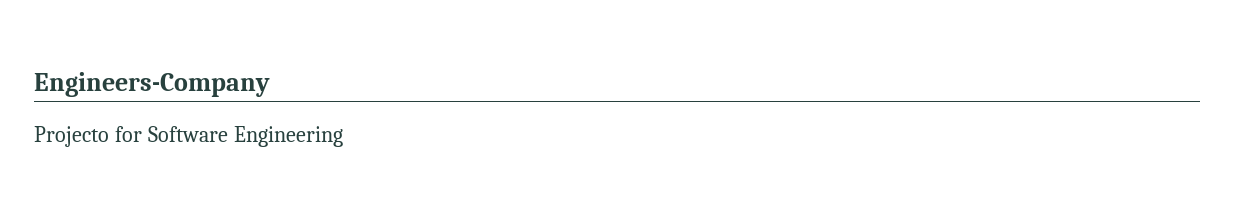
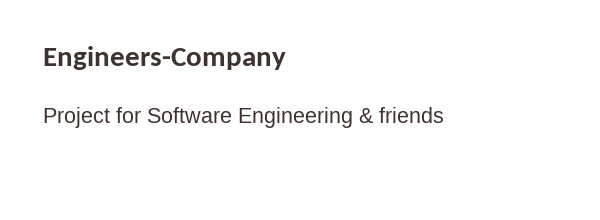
[34,126,109,147] Projecto -> [43,107,110,128] Project
(343, 136) none -> [359,107,444,123] & friends

